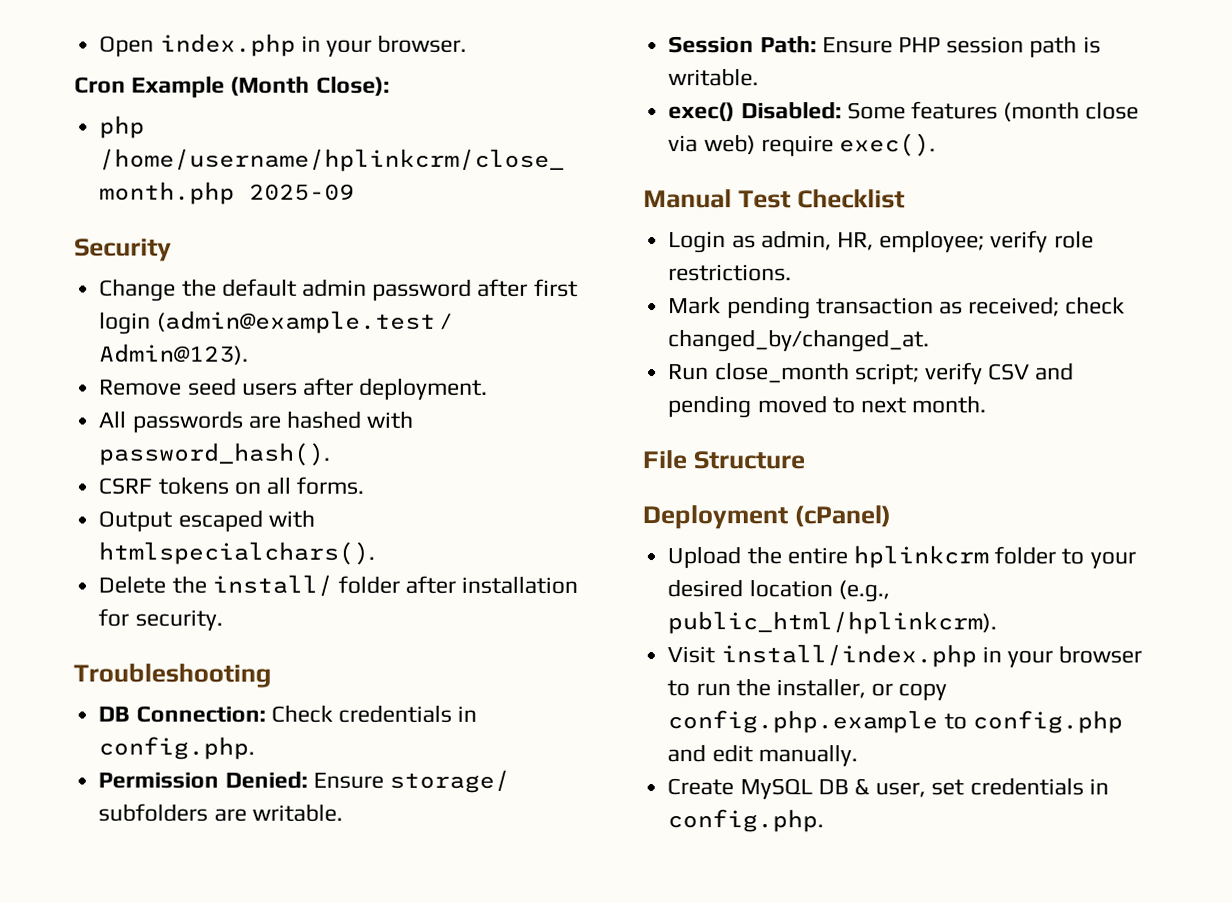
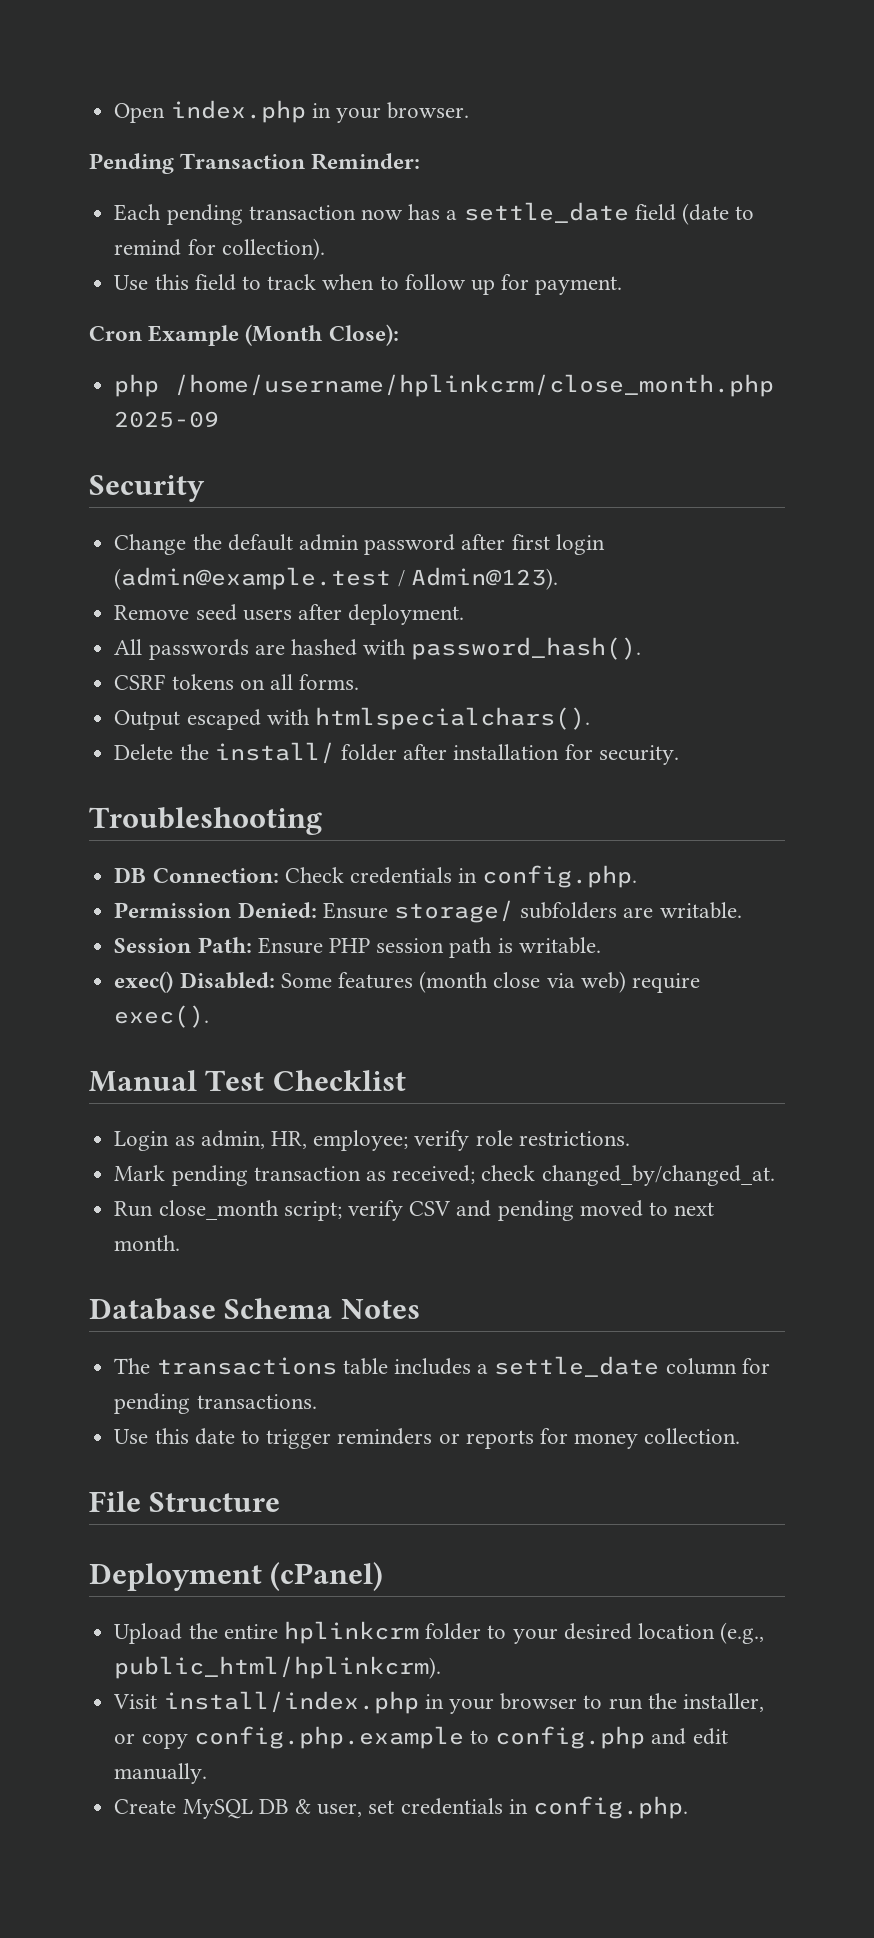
(468, 43) none -> [89,153,421,174] [114,202,755,225] [114,238,325,260] [114,274,623,295] // Pending Transaction Reminder: // Each pending transaction now has a settle_date field (date to remind for collection). // Use this field to track when to follow up for payment.
(988, 404) none -> [89,1298,420,1320] [114,1356,770,1377] [114,1393,317,1414] [114,1428,741,1449] // Database Schema Notes // The transactions table includes a settle_date column for pending transactions. // Use this date to trigger reminders or reports for money collection.

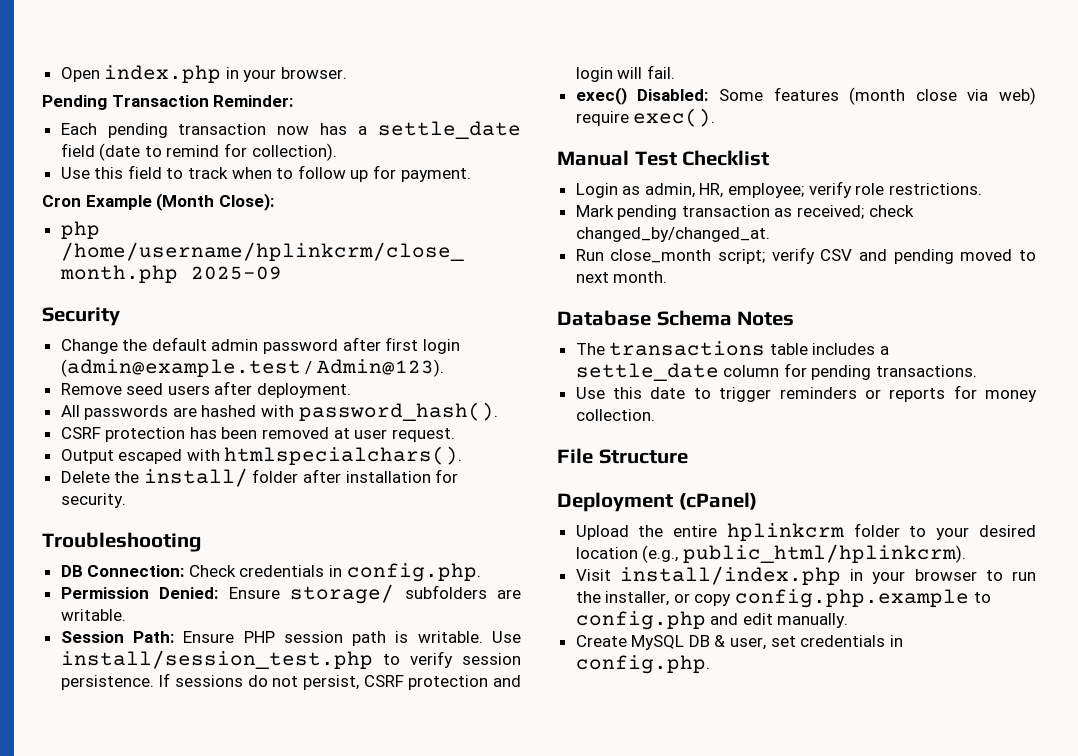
[171,674,360,690] tokens on all forms. -> [105,427,455,442] protection has been removed at user request.
(601, 945) none -> [492,631,522,643] [60,650,521,669] [60,673,522,690] [575,65,675,82] Use install/session_test.php to verify session persistence. If sessions do not persist, CSRF protection and login will fail.

